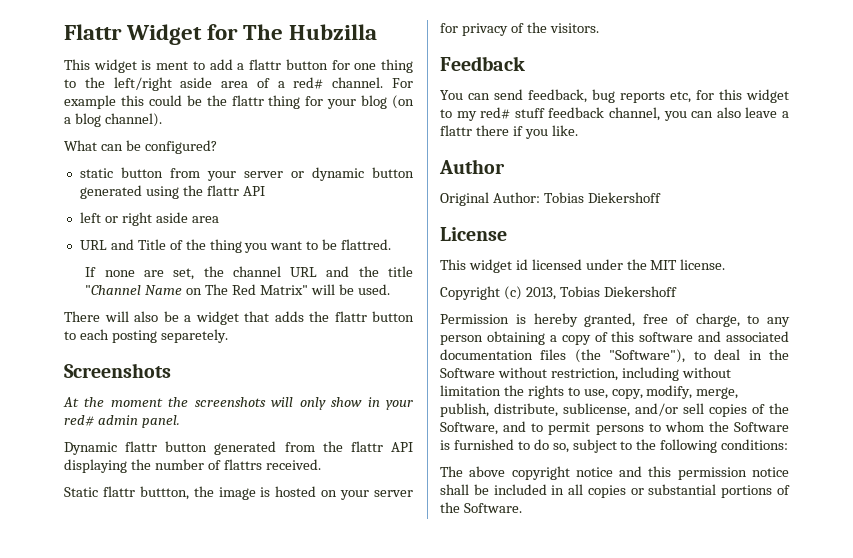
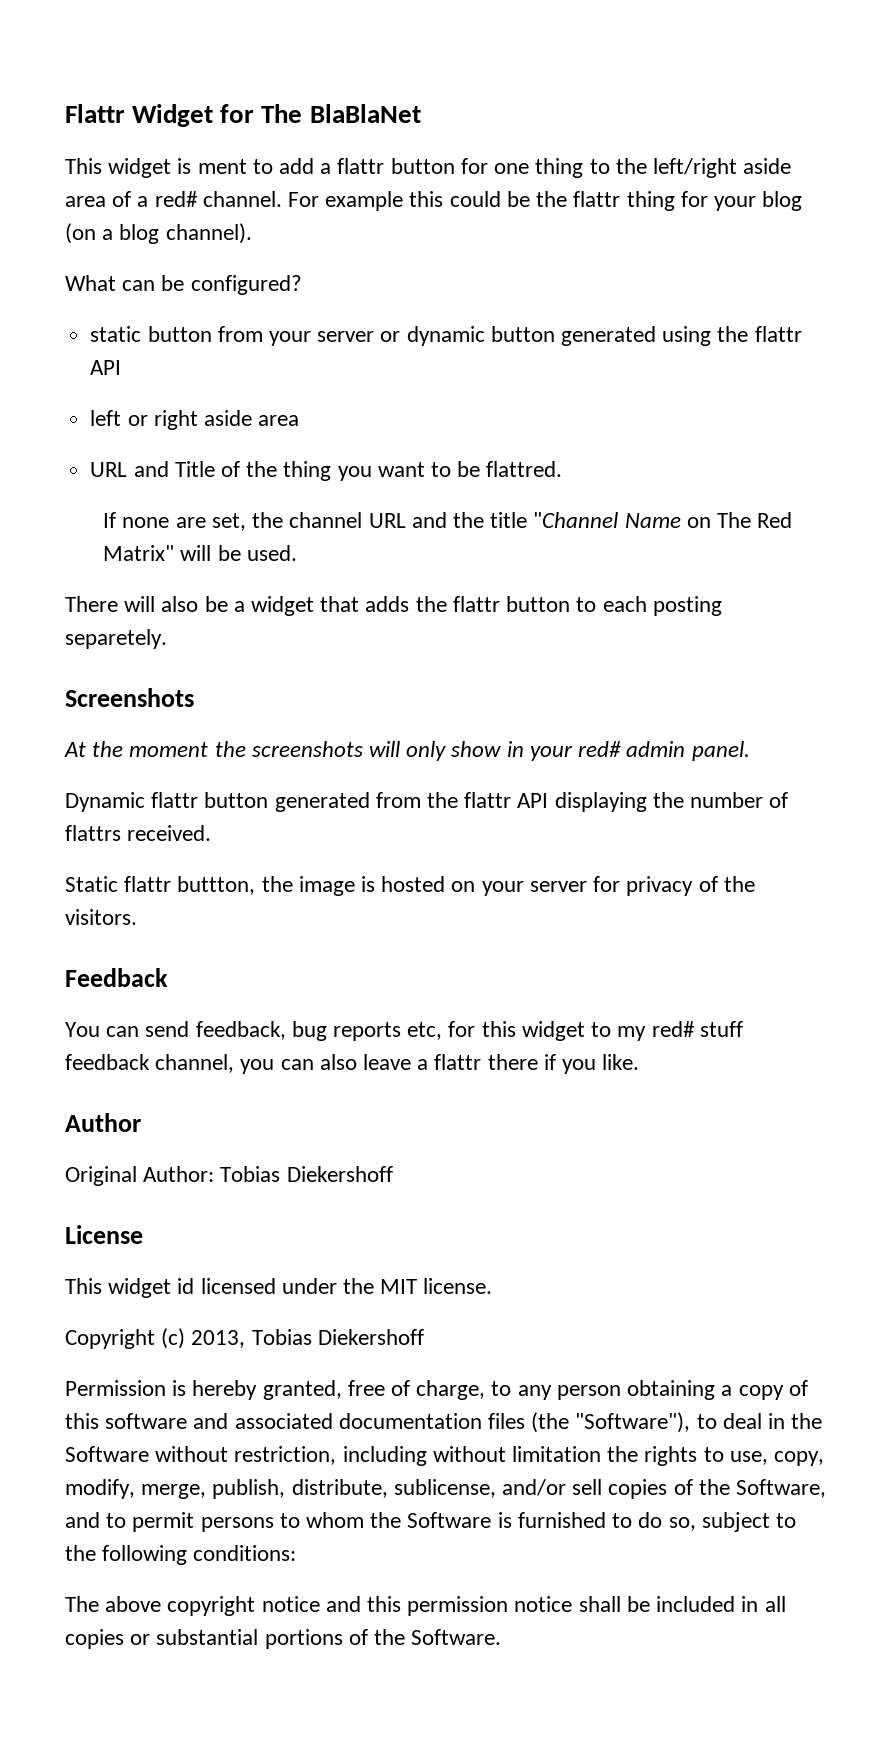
[289,24,378,40] Hubzilla -> [309,104,421,123] BlaBlaNet

